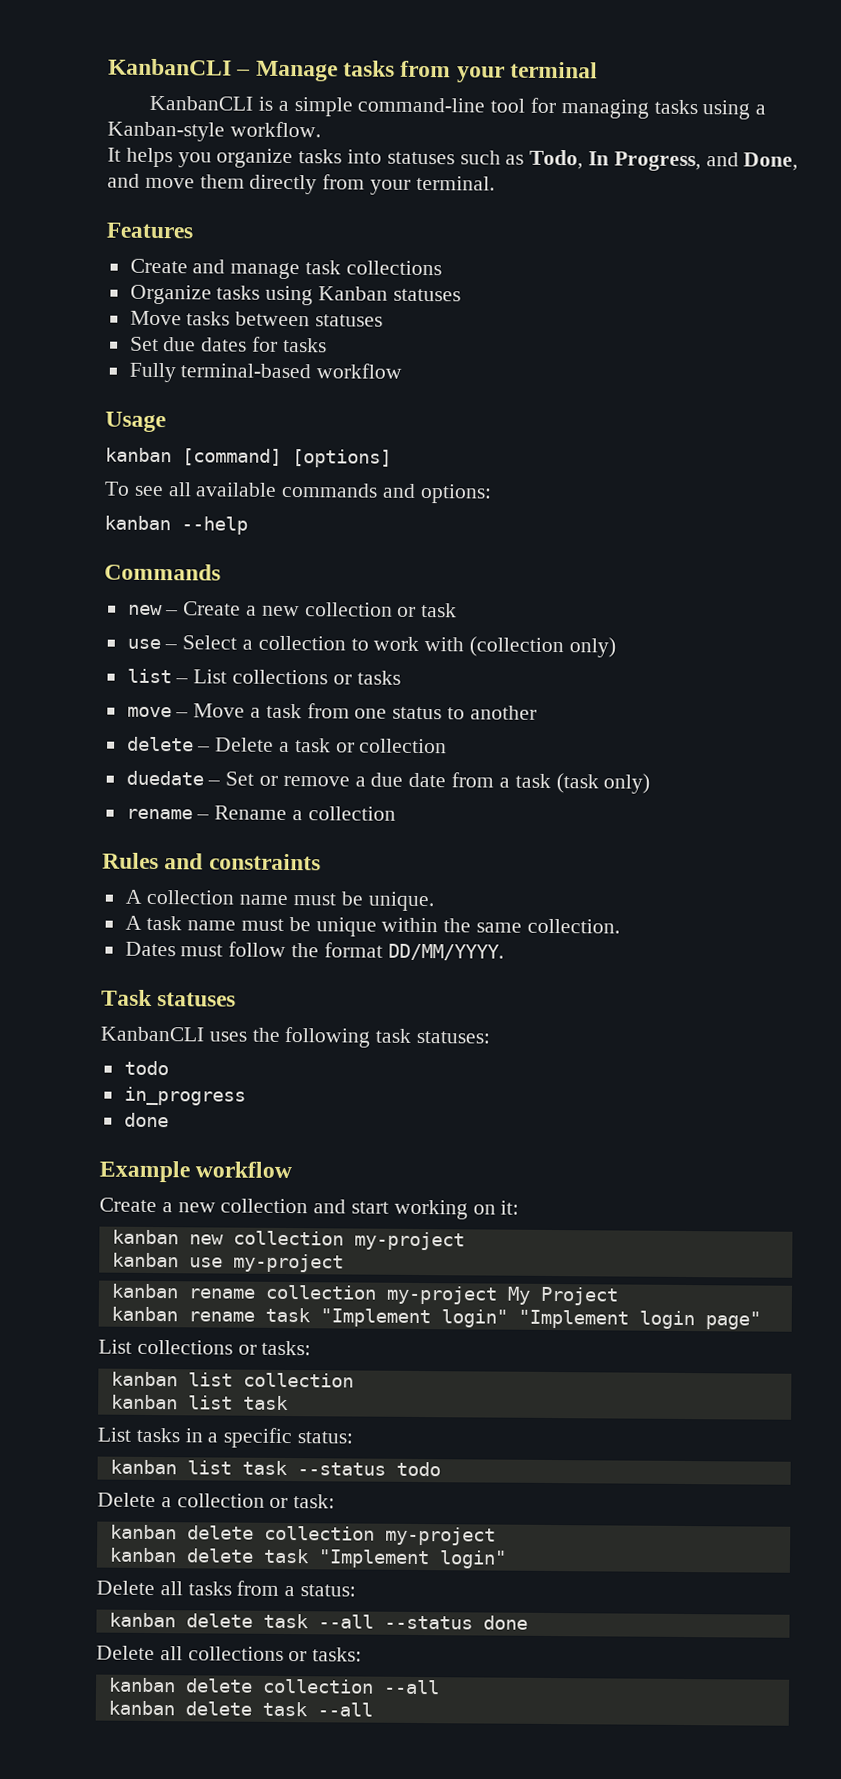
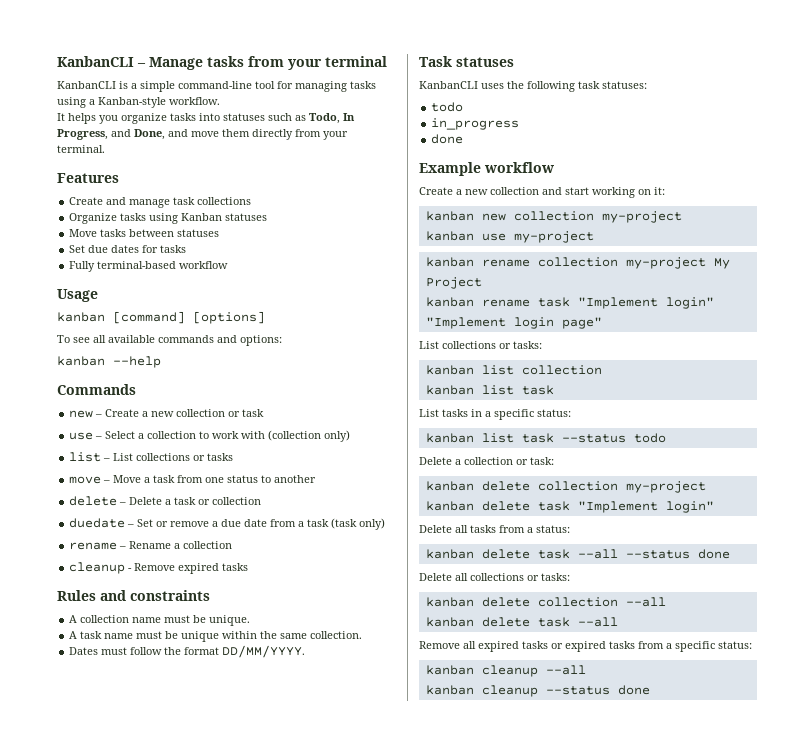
(396, 813) none -> [69,562,249,574] // cleanup - Remove expired tasks
(373, 1709) none -> [419,641,752,652] [425,665,586,677] [425,685,650,697] // Remove all expired tasks or expired tasks from a specific status: // kanban cleanup --all // kanban cleanup --status done

